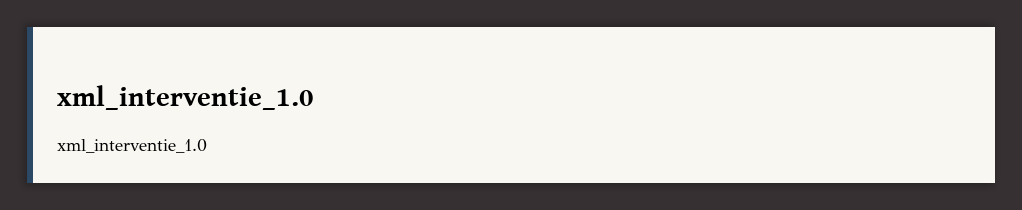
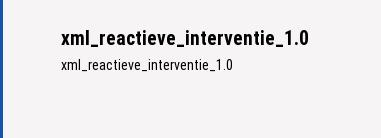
[57,85,314,110] [57,139,207,153] xml_interventie_1.0 // xml_interventie_1.0 -> [61,30,309,47] [61,59,233,72] xml_reactieve_interventie_1.0 // xml_reactieve_interventie_1.0

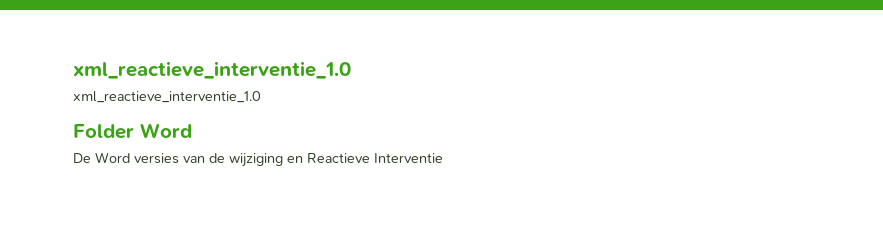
(233, 65) none -> [73,123,192,139] [73,152,443,167] // Folder Word // De Word versies van de wijziging en Reactieve Interventie

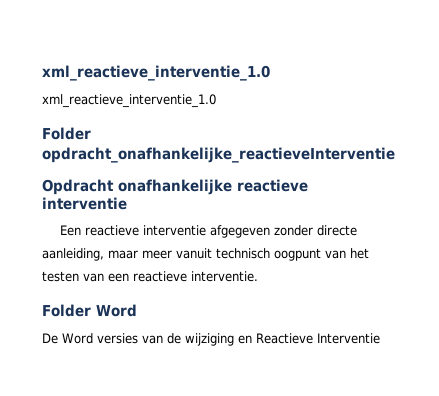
(261, 97) none -> [42,127,91,140] [42,147,395,163] [42,179,308,195] [42,197,127,210] [60,225,358,238] [42,248,369,261] [42,271,258,282] // Folder opdracht_onafhankelijke_reactieveInterventie // Opdracht onafhankelijke reactieve interventie // Een reactieve interventie afgegeven zonder directe aanleiding, maar meer vanuit technisch oogpunt van het testen van een reactieve interventie.

